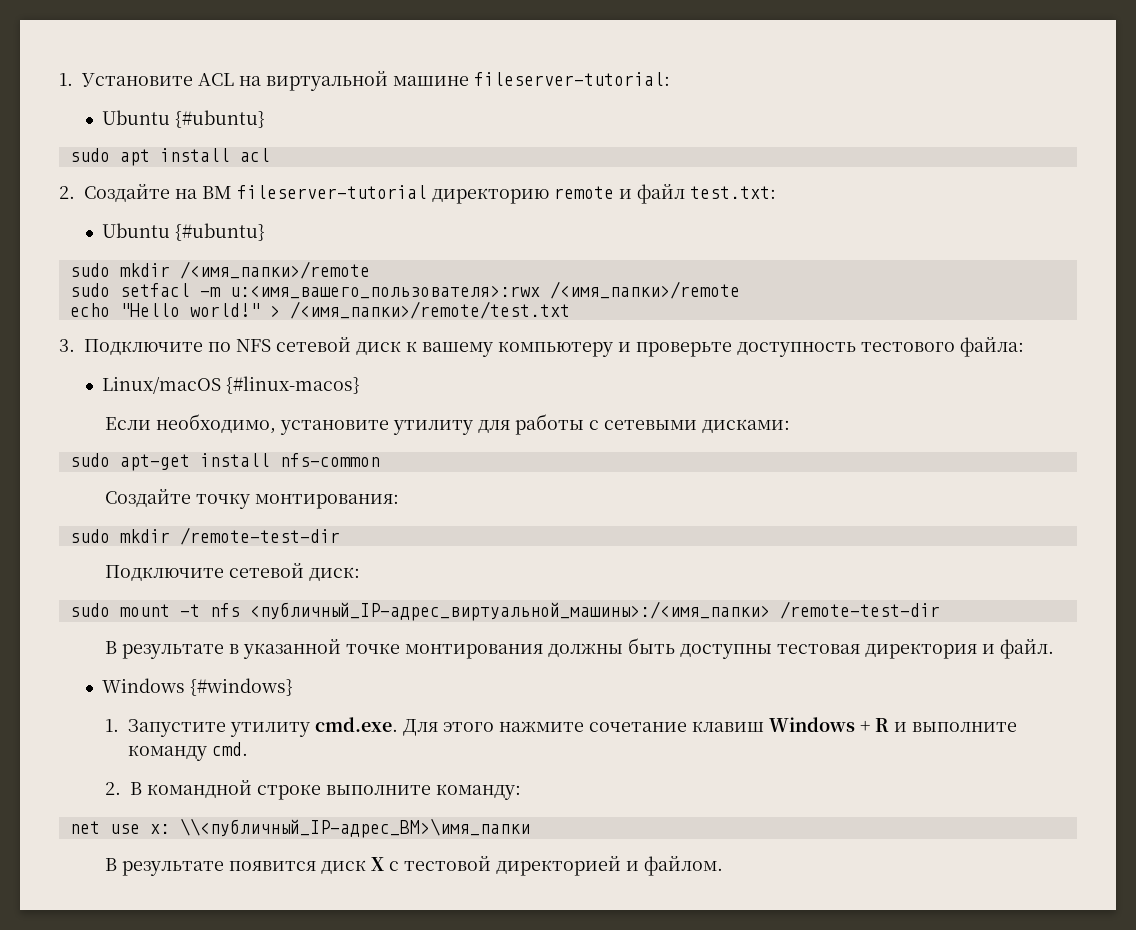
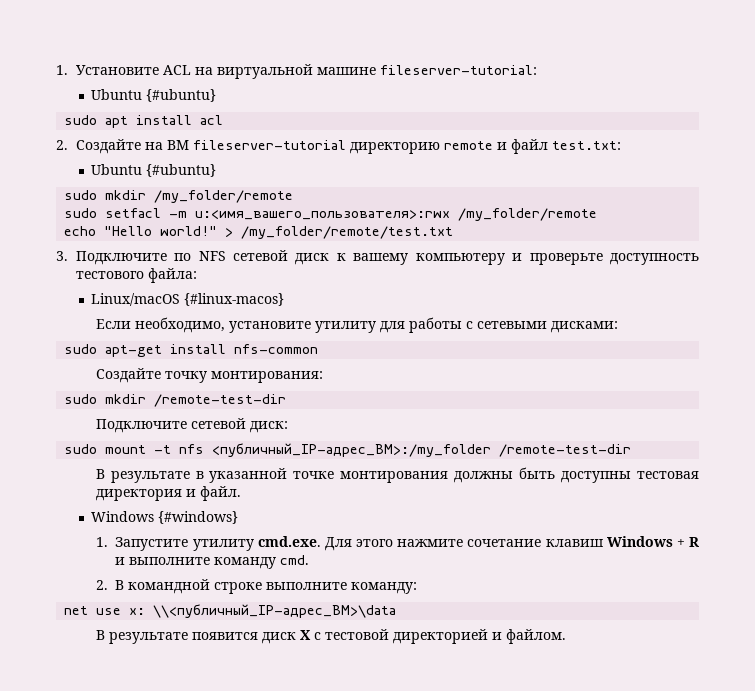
[179,261,370,279] /<имя_папки>/remote -> [154,190,294,203] /my_folder/remote
[549,281,740,299] /<имя_папки>/remote -> [458,208,598,221] /my_folder/remote
[289,301,570,319] /<имя_папки>/remote/test.txt -> [241,226,454,239] /my_folder/remote/test.txt
[249,601,770,621] <публичный_IP-адрес_виртуальной_машины>:/<имя_папки> -> [212,443,492,457] <публичный_IP-адрес_ВМ>:/my_folder
[179,818,530,838] \\<публичный_IP-адрес_ВМ>\имя_папки -> [153,604,397,618] \\<публичный_IP-адрес_ВМ>\data

